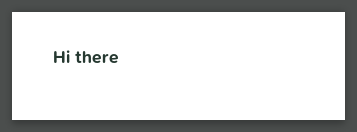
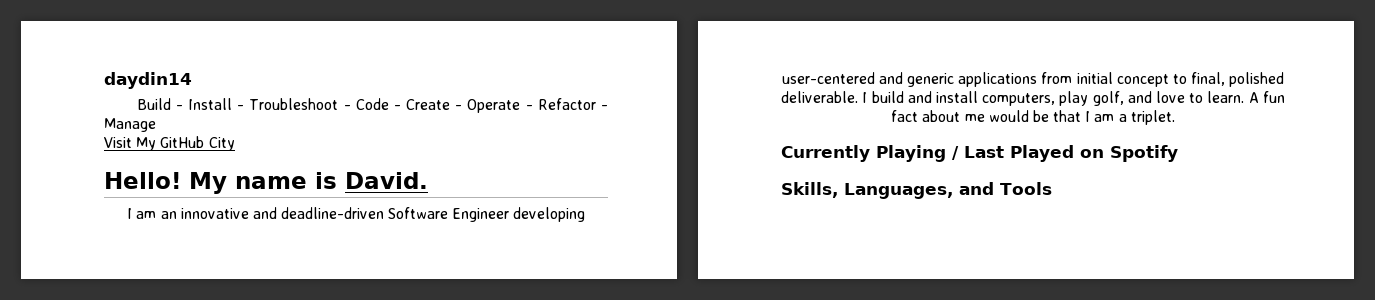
[53,50,119,64] Hi there -> [104,72,192,89] [137,98,608,113] [104,118,156,132] [104,136,235,151] [104,172,428,194] [127,207,585,222] [781,72,1285,87] [781,91,1285,106] [891,110,1175,125] [781,145,1178,162] [781,182,1052,199] daydin14 // Build - Install - Troubleshoot - Code - Create - Operate - Refactor - Manage // Visit My GitHub City // Hello! My name is David. // I am an innovative and deadline-driven Software Engineer developing user-centered and generic applications from initial concept to final, polished deliverable. I build and install computers, play golf, and love to learn. A fun fact about me would be that I am a triplet. // Currently Playing / Last Played on Spotify // Skills, Languages, and Tools

